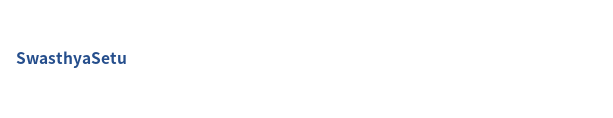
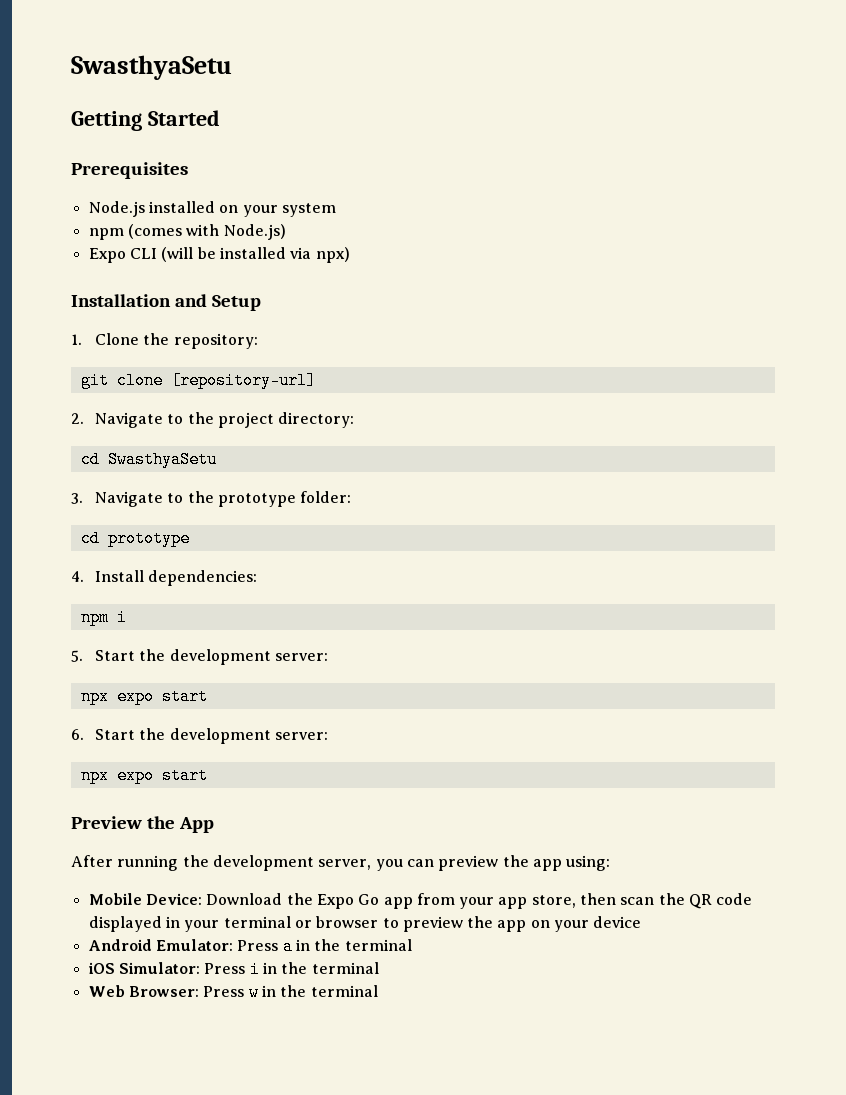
[16,51,127,68] SwasthyaSetu -> [71,55,232,80] [71,110,220,131] [71,162,188,179] [88,201,336,217] [88,224,286,240] [88,247,350,263] [71,294,262,311] [71,333,258,349] [80,372,316,389] [71,412,355,428] [80,451,217,468] [71,491,352,507] [80,530,190,547] [71,570,258,586] [80,609,127,626] [71,649,329,665] [80,688,208,705] [71,728,329,744] [80,767,208,784] [71,816,215,833] [71,855,611,871] [88,893,753,909] [88,916,642,932] [88,938,412,955] [87,961,379,978] [88,984,378,1001] SwasthyaSetu // Getting Started // Prerequisites // Node.js installed on your system // npm (comes with Node.js) // Expo CLI (will be installed via npx) // Installation and Setup // 1. Clone the repository: // git clone [repository-url] // 2. Navigate to the project directory: // cd SwasthyaSetu // 3. Navigate to the prototype folder: // cd prototype // 4. Install dependencies: // npm i // 5. Start the development server: // npx expo start // 6. Start the development server: // npx expo start // Preview the App // After running the development server, you can preview the app using: // Mobile Device: Download the Expo Go app from your app store, then scan the QR code displayed in your terminal or browser to preview the app on your device // Android Emulator: Press a in the terminal // iOS Simulator: Press i in the terminal // Web Browser: Press w in the terminal

